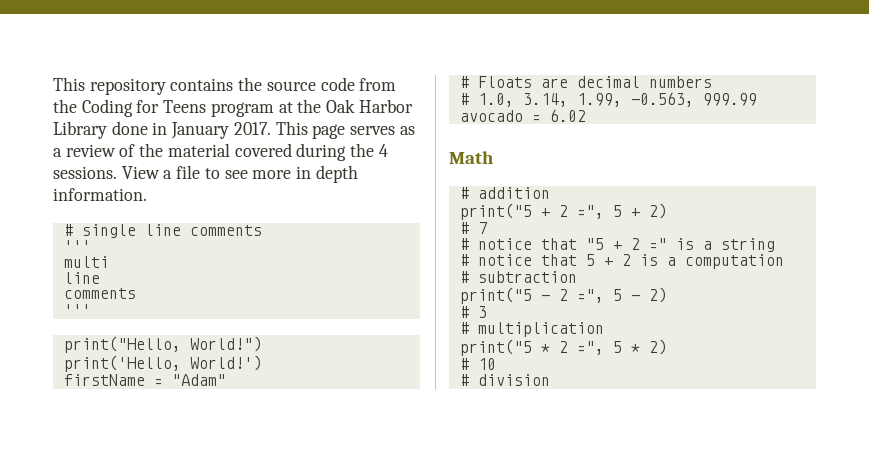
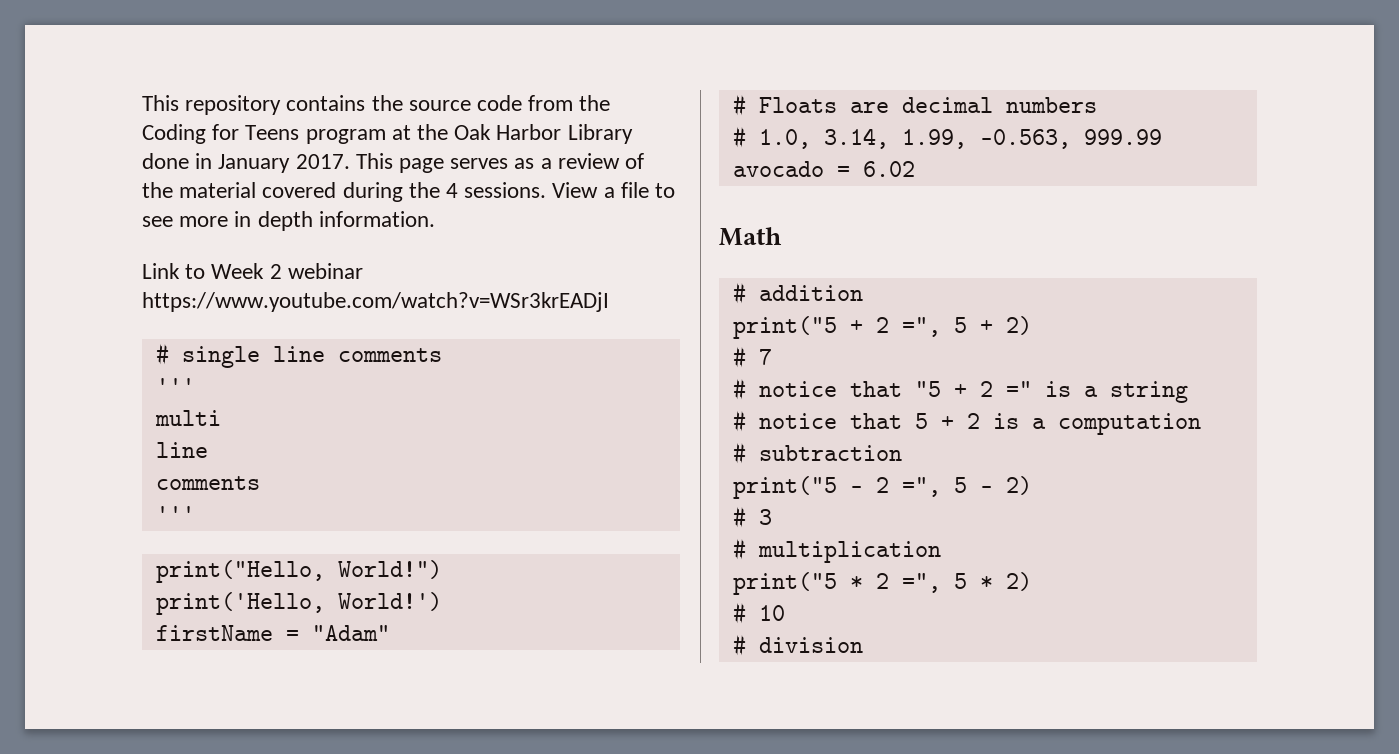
(147, 194) none -> [142,263,363,279] [142,292,609,312] // Link to Week 2 webinar https://www.youtube.com/watch?v=WSr3krEADjI

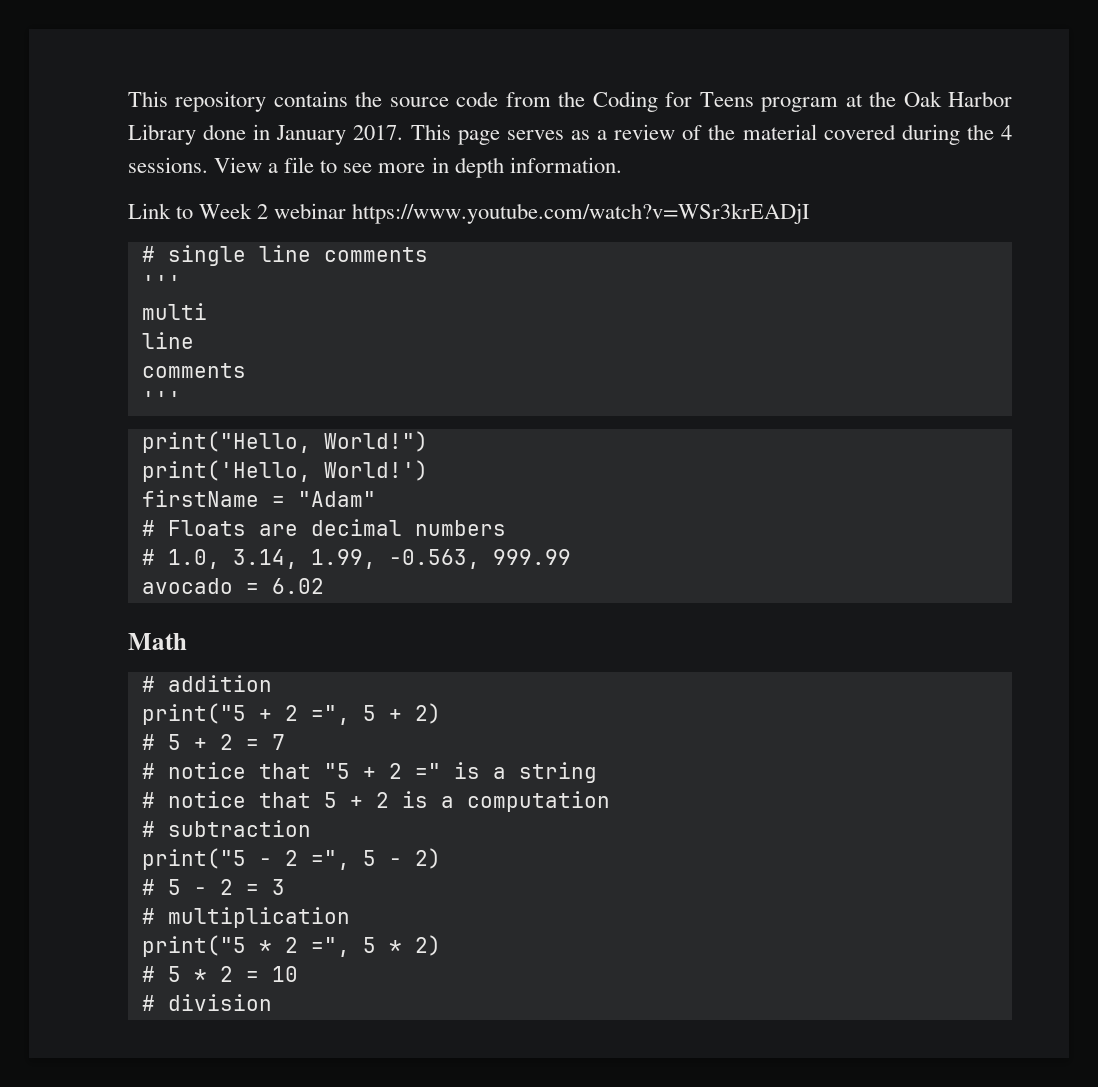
(746, 357) none -> [167,734,259,750] 5 + 2 =
(746, 517) none -> [167,879,259,895] 5 - 2 =
(746, 613) none -> [167,966,259,982] 5 * 2 =

